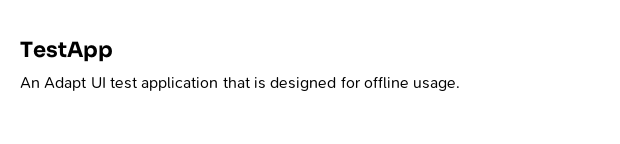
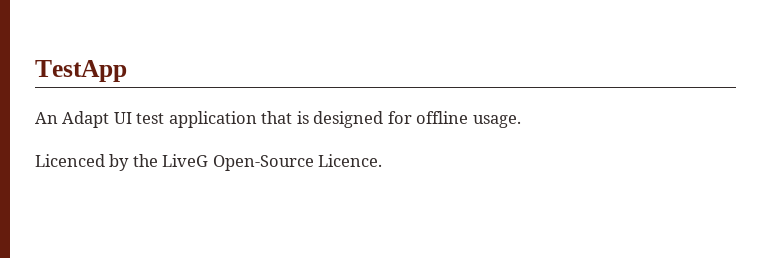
(461, 85) none -> [35,154,383,171] // Licenced by the LiveG Open-Source Licence.

